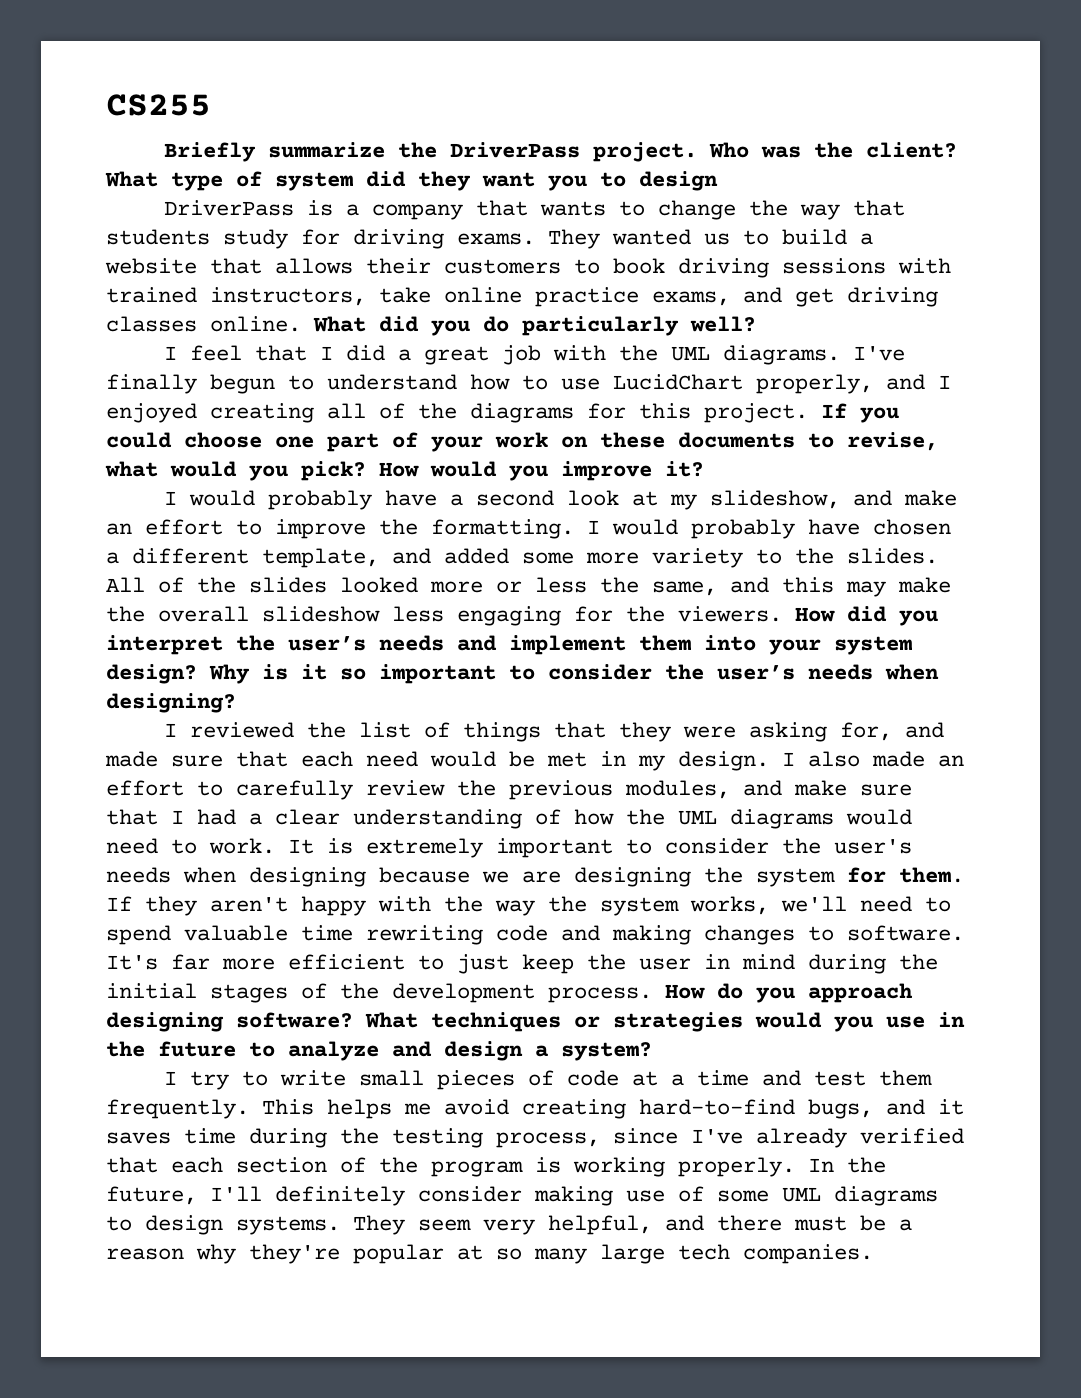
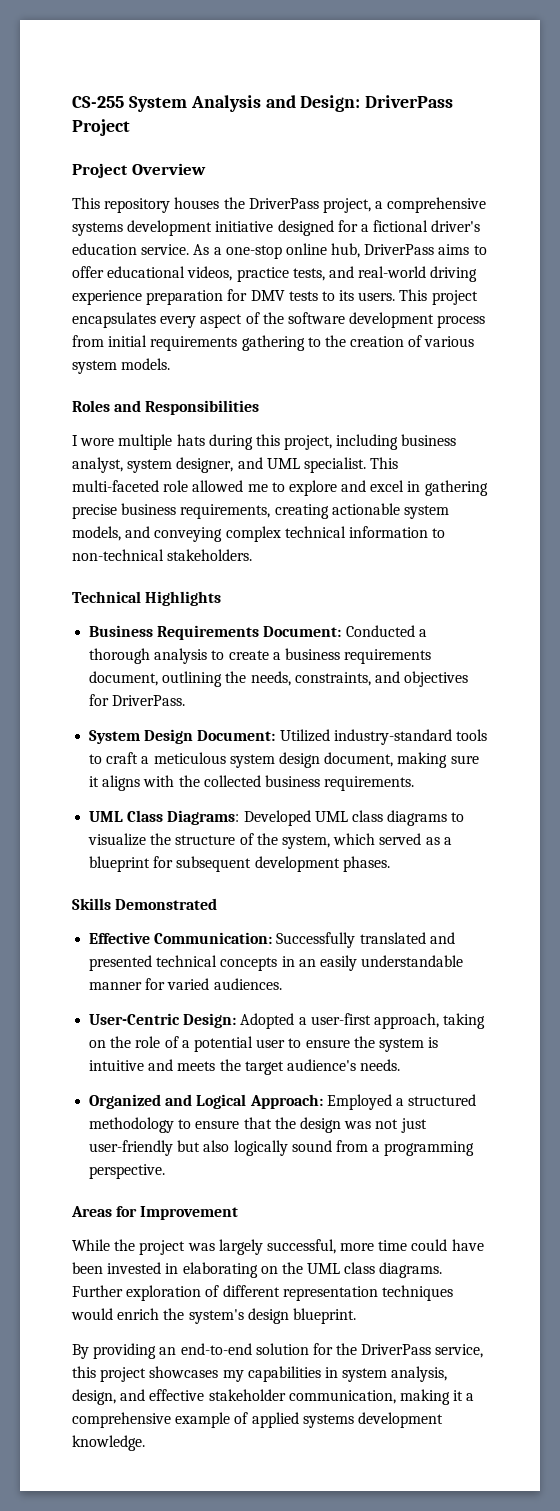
[106,94,211,116] [164,142,958,162] [105,171,718,191] [164,200,906,220] [106,229,873,249] [105,258,951,278] [106,287,938,307] [106,316,756,336] [164,345,906,365] [106,374,951,394] [106,403,899,423] [106,432,938,452] [105,461,704,481] [164,490,958,510] [106,519,951,539] [106,548,938,568] [106,577,951,597] [106,606,938,626] [106,635,912,655] [106,664,939,684] [106,693,236,713] [164,722,945,742] [105,751,964,771] [106,780,912,800] [106,809,912,829] [106,838,912,858] [106,867,964,887] [106,896,951,916] [106,925,964,945] [106,954,938,974] [106,983,913,1003] [106,1012,965,1032] [106,1041,652,1061] [164,1070,933,1090] [106,1099,964,1119] [106,1128,964,1148] [106,1157,886,1177] [106,1186,938,1206] [106,1215,912,1235] [106,1244,873,1264] CS255 // Briefly summarize the DriverPass project. Who was the client? What type of system did they want you to design // DriverPass is a company that wants to change the way that students study for driving exams. They wanted us to build a website that allows their customers to book driving sessions with trained instructors, take online practice exams, and get driving classes online. What did you do particularly well? // I feel that I did a great job with the UML diagrams. I've finally begun to understand how to use LucidChart properly, and I enjoyed creating all of the diagrams for this project. If you could choose one part of your work on these documents to revise, what would you pick? How would you improve it? // I would probably have a second look at my slideshow, and make an effort to improve the formatting. I would probably have chosen a different template, and added some more variety to the slides. All of the slides looked more or less the same, and this may make the overall slideshow less engaging for the viewers. How did you interpret the user’s needs and implement them into your system design? Why is it so important to consider the user’s needs when designing? // I reviewed the list of things that they were asking for, and made sure that each need would be met in my design. I also made an effort to carefully review the previous modules, and make sure that I had a clear understanding of how the UML diagrams would need to work. It is extremely important to consider the user's needs when designing because we are designing the system for them. If they aren't happy with the way the system works, we'll need to spend valuable time rewriting code and making changes to software. It's far more efficient to just keep the user in mind during the initial stages of the development process. How do you approach designing software? What techniques or strategies would you use in the future to analyze and design a system? // I try to write small pieces of code at a time and test them frequently. This helps me avoid creating hard-to-find bugs, and it saves time during the testing process, since I've already verified that each section of the program is working properly. In the future, I'll definitely consider making use of some UML diagrams to design systems. They seem very helpful, and there must be a reason why they're popular at so many large tech companies. -> [72,95,454,112] [72,119,130,136] [72,163,206,178] [72,197,487,213] [72,220,481,236] [72,243,487,259] [72,266,478,282] [72,289,478,305] [72,312,486,328] [72,335,475,351] [72,358,171,374] [72,400,260,415] [72,434,457,450] [72,457,399,473] [72,480,488,496] [72,503,449,519] [72,526,446,542] [72,549,253,561] [72,591,222,606] [89,625,427,640] [89,648,432,664] [89,671,469,687] [89,694,186,706] [89,729,487,745] [89,752,479,768] [89,775,415,791] [89,810,465,826] [88,833,452,849] [89,856,390,872] [72,898,218,910] [89,932,455,948] [89,955,464,971] [89,978,282,990] [89,1013,486,1029] [89,1036,439,1052] [89,1059,401,1075] [89,1094,477,1110] [89,1117,427,1133] [89,1140,475,1156] [89,1164,166,1179] [71,1206,239,1220] [72,1239,484,1255] [72,1262,443,1278] [72,1285,453,1301] [71,1308,356,1324] [72,1343,484,1359] [72,1366,448,1382] [72,1389,475,1405] [72,1412,443,1428] [72,1435,145,1451] CS-255 System Analysis and Design: DriverPass Project // Project Overview // This repository houses the DriverPass project, a comprehensive systems development initiative designed for a fictional driver's education service. As a one-stop online hub, DriverPass aims to offer educational videos, practice tests, and real-world driving experience preparation for DMV tests to its users. This project encapsulates every aspect of the software development process from initial requirements gathering to the creation of various system models. // Roles and Responsibilities // I wore multiple hats during this project, including business analyst, system designer, and UML specialist. This multi-faceted role allowed me to explore and excel in gathering precise business requirements, creating actionable system models, and conveying complex technical information to non-technical stakeholders. // Technical Highlights // Business Requirements Document: Conducted a thorough analysis to create a business requirements document, outlining the needs, constraints, and objectives for DriverPass. // System Design Document: Utilized industry-standard tools to craft a meticulous system design document, making sure it aligns with the collected business requirements. // UML Class Diagrams: Developed UML class diagrams to visualize the structure of the system, which served as a blueprint for subsequent development phases. // Skills Demonstrated // Effective Communication: Successfully translated and presented technical concepts in an easily understandable manner for varied audiences. // User-Centric Design: Adopted a user-first approach, taking on the role of a potential user to ensure the system is intuitive and meets the target audience's needs. // Organized and Logical Approach: Employed a structured methodology to ensure that the design was not just user-friendly but also logically sound from a programming perspective. // Areas for Improvement // While the project was largely successful, more time could have been invested in elaborating on the UML class diagrams. Further exploration of different representation techniques would enrich the system's design blueprint. // By providing an end-to-end solution for the DriverPass service, this project showcases my capabilities in system analysis, design, and effective stakeholder communication, making it a comprehensive example of applied systems development knowledge.

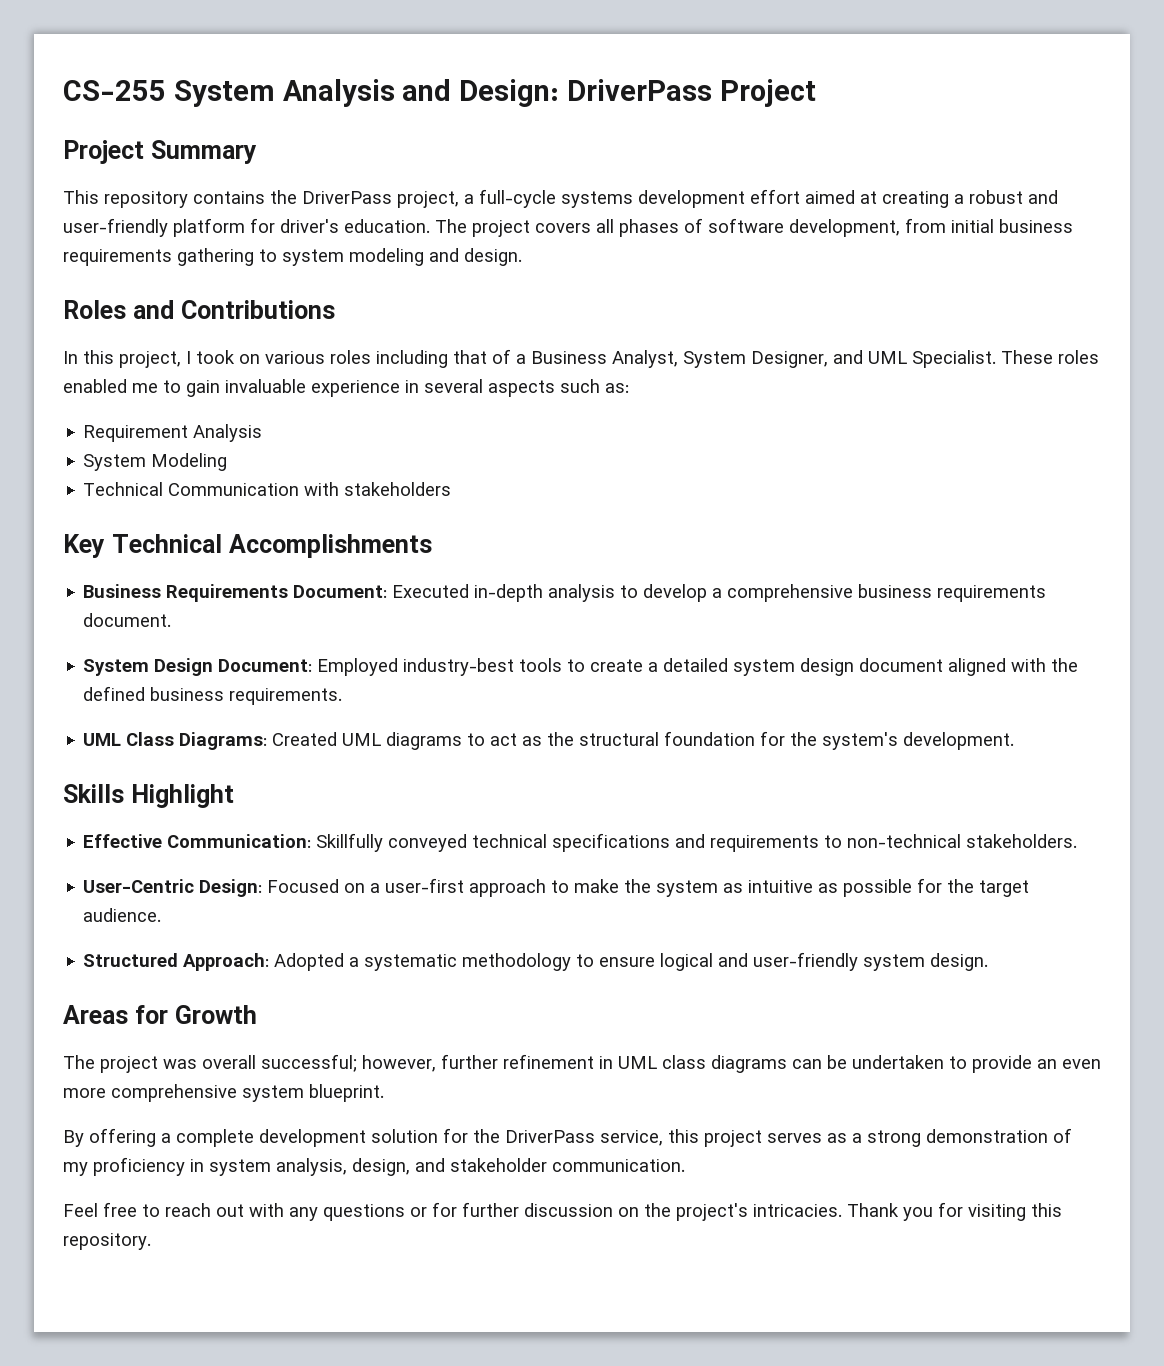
[131,163,206,175] Overview -> [150,140,257,164] Summary
[174,197,220,209] houses -> [193,191,265,204] contains
[387,197,487,213] [72,220,481,236] [72,243,487,259] [72,266,478,282] [72,289,478,305] [72,312,486,328] comprehensive systems development initiative designed for a fictional driver's education service. As a one-stop online hub, DriverPass aims to offer educational videos, practice tests, and real-world driving experience preparation for DMV tests to its users. This project encapsulates every aspect of the software development process -> [479,189,1058,208] [63,218,900,237] full-cycle systems development effort aimed at creating a robust and user-friendly platform for driver's education. The project covers all phases of software development,
(148, 341) none -> [999,219,1073,233] business
[324,335,475,347] [72,358,171,374] [72,400,260,415] [72,434,457,450] [72,457,399,473] [72,480,488,496] [72,503,449,519] [72,526,446,542] [72,549,253,561] [72,591,222,606] [89,625,427,640] [89,648,432,664] [89,671,469,687] [89,694,186,706] [89,729,487,745] [89,752,479,768] [89,775,141,791] the creation of various system models. // Roles and Responsibilities // I wore multiple hats during this project, including business analyst, system designer, and UML specialist. This multi-faceted role allowed me to explore and excel in gathering precise business requirements, creating actionable system models, and conveying complex technical information to non-technical stakeholders. // Technical Highlights // Business Requirements Document: Conducted a thorough analysis to create a business requirements document, outlining the needs, constraints, and objectives for DriverPass. // System Design Document: Utilized industry-standard tools to craft a meticulous system design document, making sure it aligns -> [282,248,522,266] [63,300,335,319] [63,349,1099,368] [63,379,629,397] [83,424,263,442] [83,453,228,471] [83,482,452,496] [63,534,432,558] [83,584,1047,602] [83,613,172,627] [83,658,1007,676] system modeling and design. // Roles and Contributions // In this project, I took on various roles including that of a Business Analyst, System Designer, and UML Specialist. These roles enabled me to gain invaluable experience in several aspects such as: // Requirement Analysis // System Modeling // Technical Communication with stakeholders // Key Technical Accomplishments // Business Requirements Document: Executed in-depth analysis to develop a comprehensive business requirements document. // System Design Document: Employed industry-best tools to create a detailed system design document aligned
[203,775,261,787] collected -> [83,686,146,701] defined
[243,810,465,826] [88,833,452,849] [89,856,390,872] [72,898,218,910] [89,932,455,948] [89,955,464,971] [89,978,282,990] [89,1013,486,1029] [89,1036,439,1052] [89,1059,401,1075] [89,1094,477,1110] [89,1117,427,1133] [89,1140,475,1156] [89,1164,166,1179] [71,1206,239,1220] [72,1239,484,1255] [72,1262,443,1278] [72,1285,453,1301] [71,1308,356,1324] [72,1343,252,1359] Developed UML class diagrams to visualize the structure of the system, which served as a blueprint for subsequent development phases. // Skills Demonstrated // Effective Communication: Successfully translated and presented technical concepts in an easily understandable manner for varied audiences. // User-Centric Design: Adopted a user-first approach, taking on the role of a potential user to ensure the system is intuitive and meets the target audience's needs. // Organized and Logical Approach: Employed a structured methodology to ensure that the design was not just user-friendly but also logically sound from a programming perspective. // Areas for Improvement // While the project was largely successful, more time could have been invested in elaborating on the UML class diagrams. Further exploration of different representation techniques would enrich the system's design blueprint. // By providing an end-to-end -> [272,731,1015,750] [63,784,234,808] [83,833,1078,852] [83,878,1030,897] [83,908,162,922] [83,952,989,971] [63,1005,257,1024] [63,1054,1101,1073] [63,1084,384,1102] [63,1128,366,1147] Created UML diagrams to act as the structural foundation for the system's development. // Skills Highlight // Effective Communication: Skillfully conveyed technical specifications and requirements to non-technical stakeholders. // User-Centric Design: Focused on a user-first approach to make the system as intuitive as possible for the target audience. // Structured Approach: Adopted a systematic methodology to ensure logical and user-friendly system design. // Areas for Growth // The project was overall successful; however, further refinement in UML class diagrams can be undertaken to provide an even more comprehensive system blueprint. // By offering a complete development
[149,1366,321,1382] showcases my capabilities -> [767,1128,1072,1147] [63,1157,185,1176] serves as a strong demonstration of my proficiency
[149,1389,475,1405] [72,1412,443,1428] [72,1435,145,1451] effective stakeholder communication, making it a comprehensive example of applied systems development knowledge. -> [450,1158,685,1172] [63,1202,1062,1221] [63,1233,151,1250] stakeholder communication. // Feel free to reach out with any questions or for further discussion on the project's intricacies. Thank you for visiting this repository.

